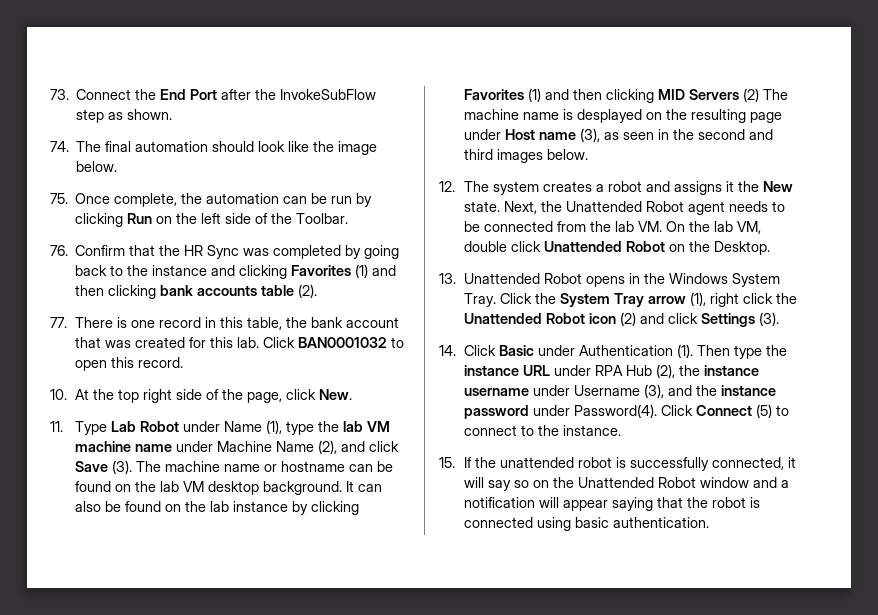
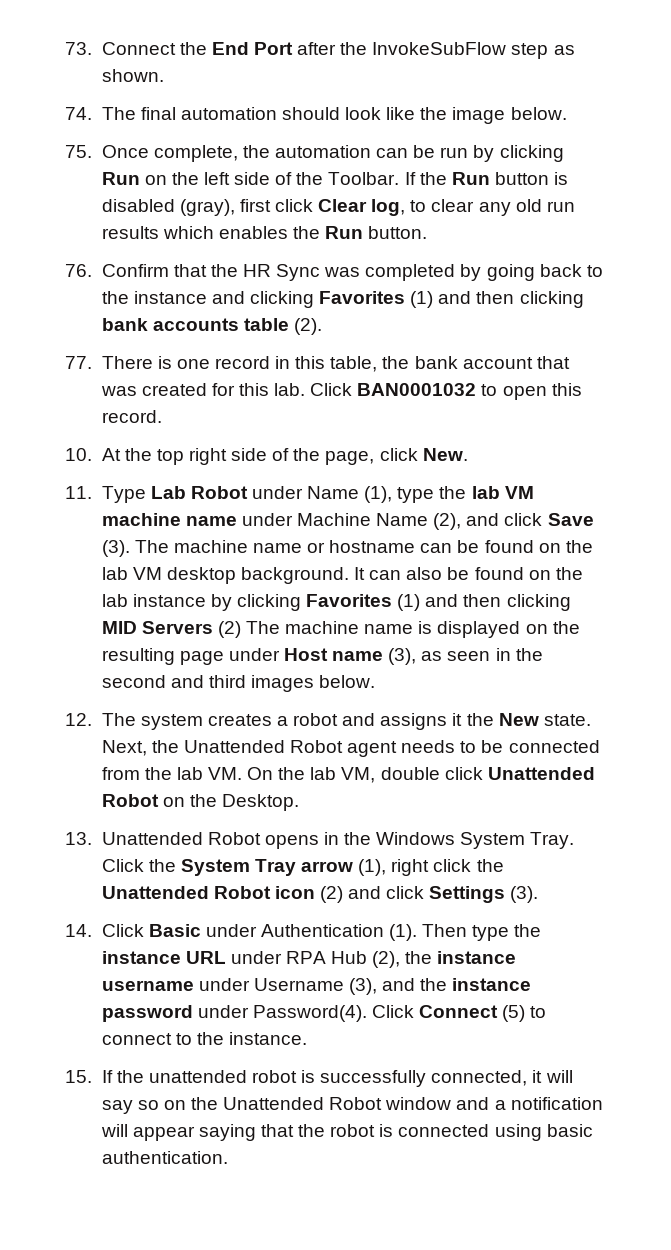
(349, 218) none -> [404,172,569,185] [101,199,575,216] [101,226,428,239] If the Run button is disabled (gray), first click Clear log, to clear any old run results which enables the Run button.
[576,109,642,123] desplayed -> [437,621,521,638] displayed

